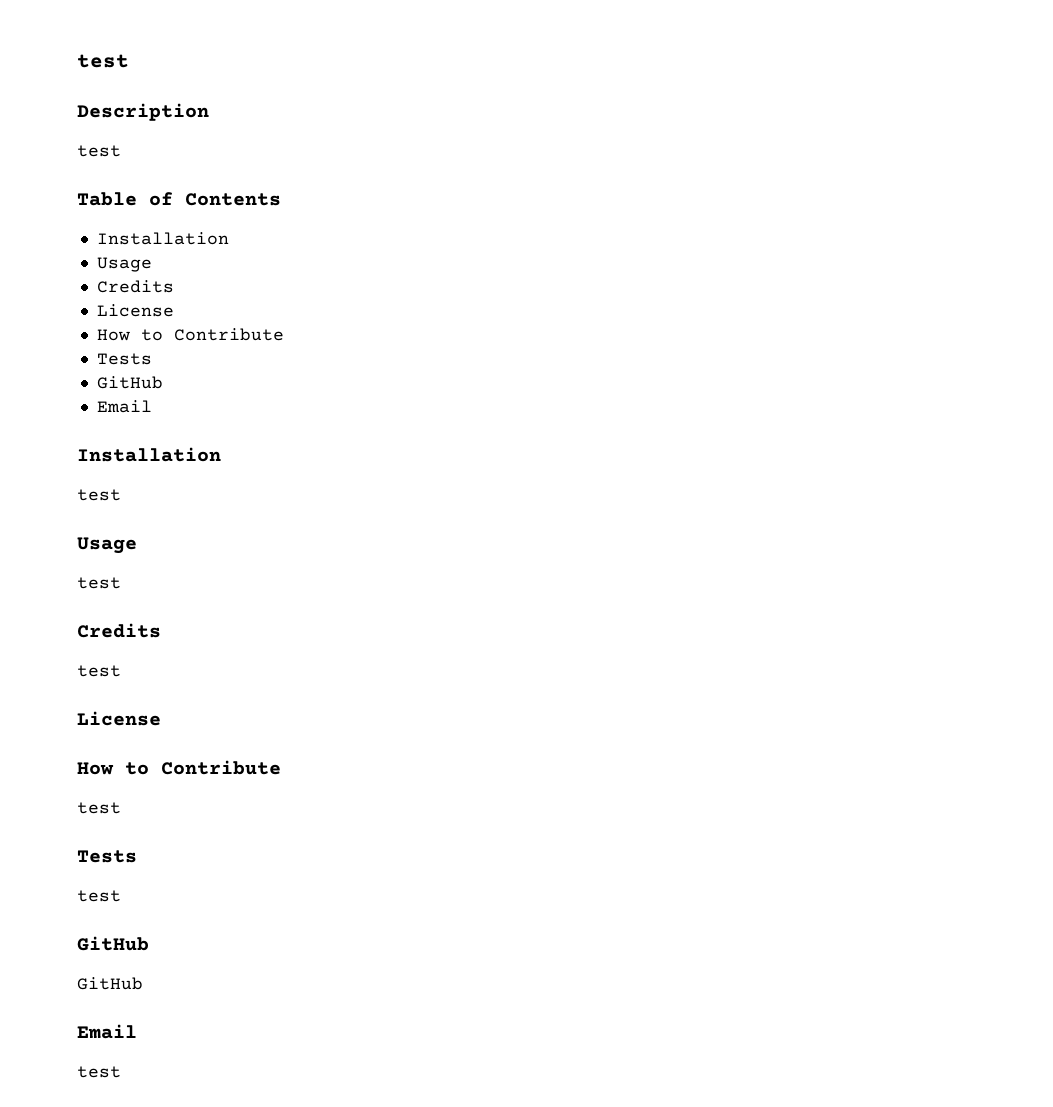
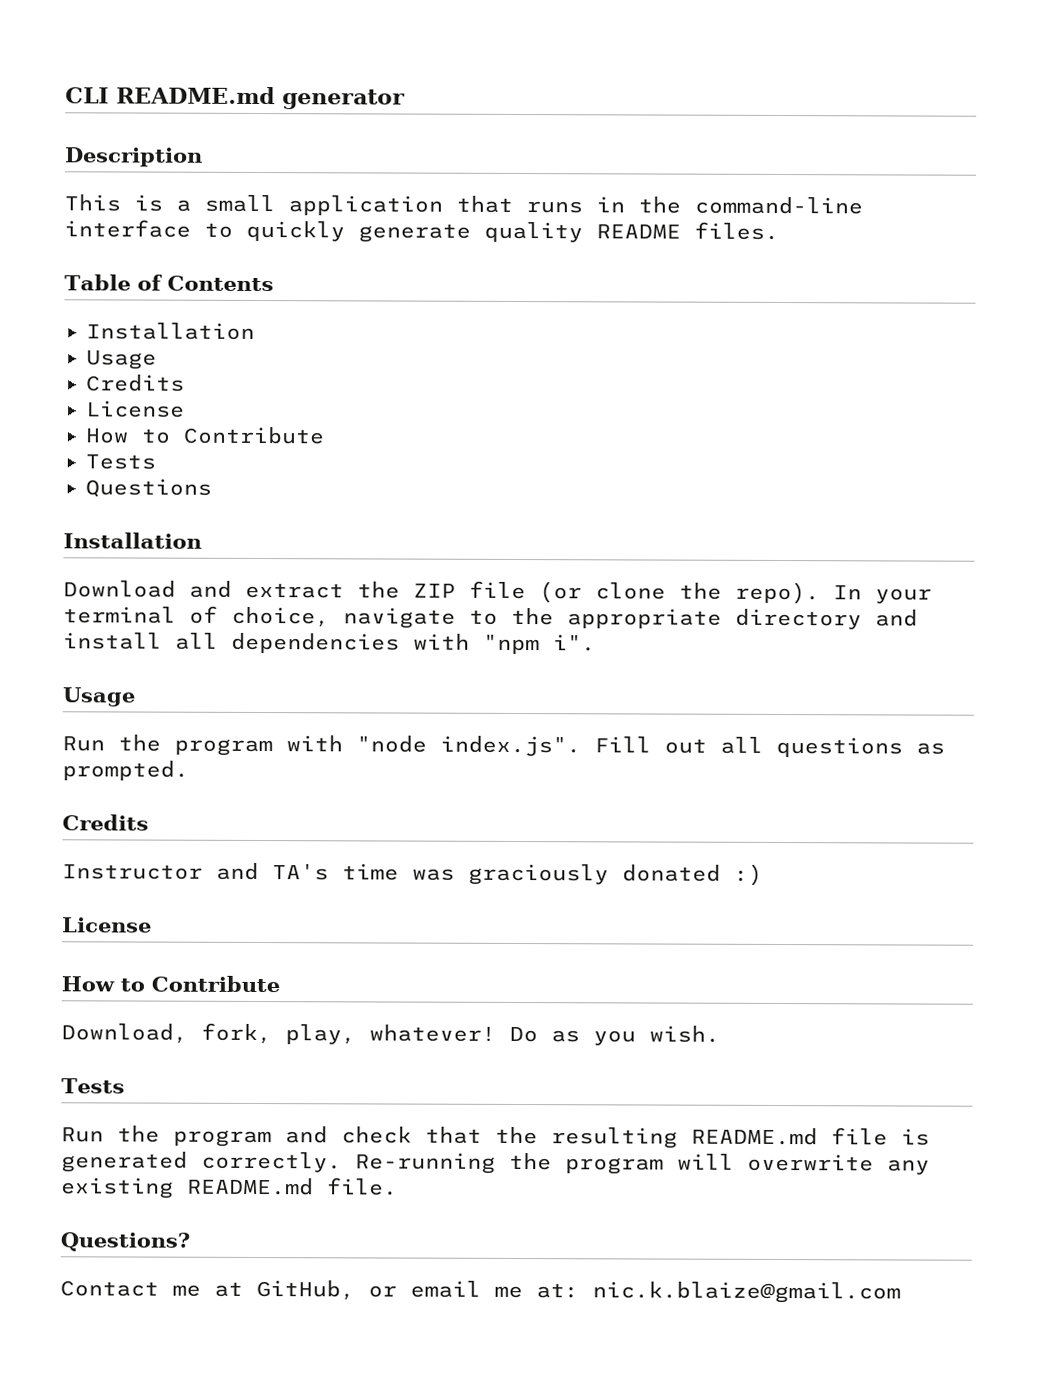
[77,54,129,68] [77,103,209,121] [77,145,121,157] test // Description // test -> [65,86,405,110] [65,147,203,167] [64,194,863,216] [64,219,779,243] CLI README.md generator // Description // This is a small application that runs in the command-line interface to quickly generate quality README files.
[96,376,163,389] [96,400,152,413] [77,447,221,462] [77,489,121,501] [77,537,137,554] [77,577,121,589] [77,623,161,638] [77,665,121,677] [77,711,161,726] [77,760,281,775] [77,802,121,814] [77,850,137,863] [77,890,121,902] [77,936,149,951] [77,977,143,990] [77,1024,137,1039] [77,1066,121,1078] GitHub // Email // Installation // test // Usage // test // Credits // test // License // How to Contribute // test // Tests // test // GitHub // GitHub // Email // test -> [85,478,212,498] [63,532,202,549] [63,580,932,605] [63,605,918,630] [63,632,596,655] [62,687,136,707] [62,734,945,758] [62,760,189,781] [62,814,149,831] [62,862,763,886] [62,917,152,933] [61,975,280,993] [61,1022,720,1046] [61,1078,125,1094] [61,1125,930,1149] [61,1151,930,1175] [61,1177,398,1199] [60,1232,190,1252] [60,1279,901,1304] Questions // Installation // Download and extract the ZIP file (or clone the repo). In your terminal of choice, navigate to the appropriate directory and install all dependencies with "npm i". // Usage // Run the program with "node index.js". Fill out all questions as prompted. // Credits // Instructor and TA's time was graciously donated :) // License // How to Contribute // Download, fork, play, whatever! Do as you wish. // Tests // Run the program and check that the resulting README.md file is generated correctly. Re-running the program will overwrite any existing README.md file. // Questions? // Contact me at GitHub, or email me at: nic.k.blaize@gmail.com

